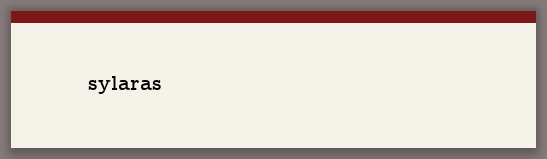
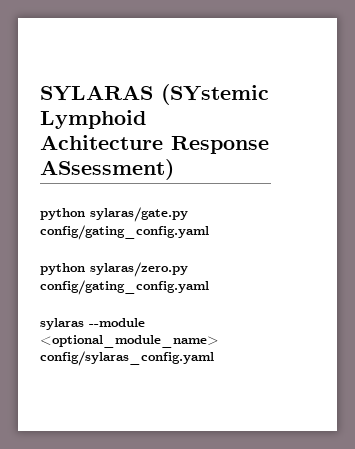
[88,76,162,94] sylaras -> [40,84,269,105] [40,110,146,129] [40,135,269,154] [40,159,174,180] [40,207,188,222] [40,225,209,240] [40,262,188,277] [40,280,209,295] [40,318,145,330] [40,335,219,348] [40,351,214,366] SYLARAS (SYstemic Lymphoid Achitecture Response ASsessment) // python sylaras/gate.py config/gating_config.yaml // python sylaras/zero.py config/gating_config.yaml // sylaras --module <optional_module_name> config/sylaras_config.yaml

